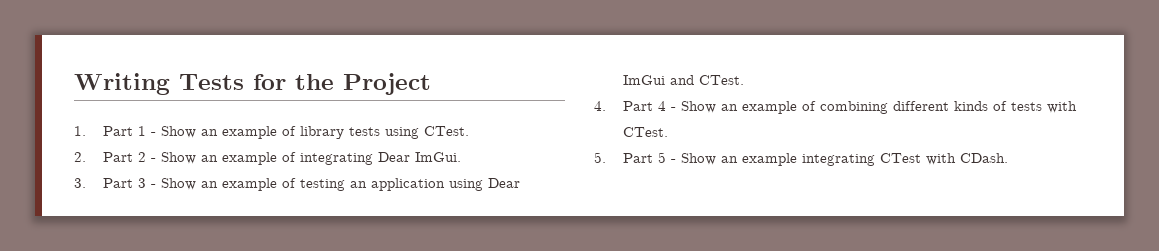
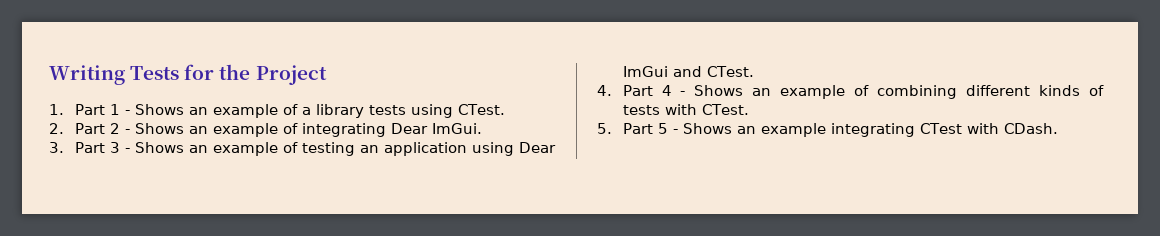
[161,126,297,139] Show an example of -> [134,104,311,118] Shows an example of a
[161,152,197,164] Show -> [134,123,184,134] Shows
[161,178,197,190] Show -> [134,142,184,153] Shows
[681,101,717,113] Show -> [694,85,744,96] Shows
[681,153,717,165] Show -> [682,123,732,134] Shows

